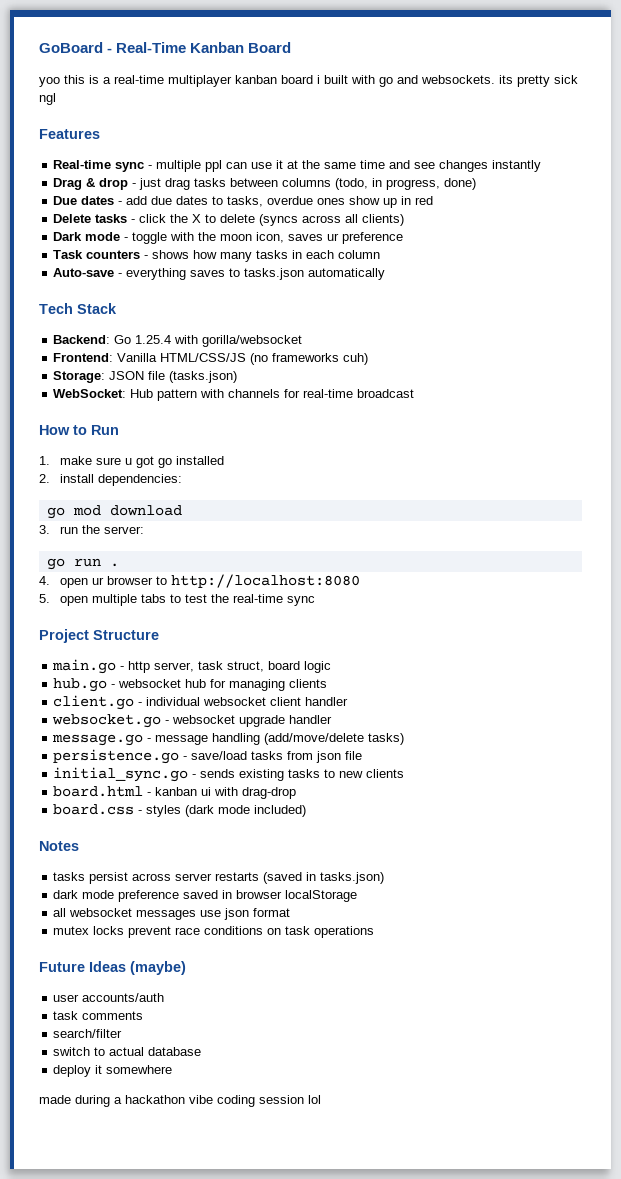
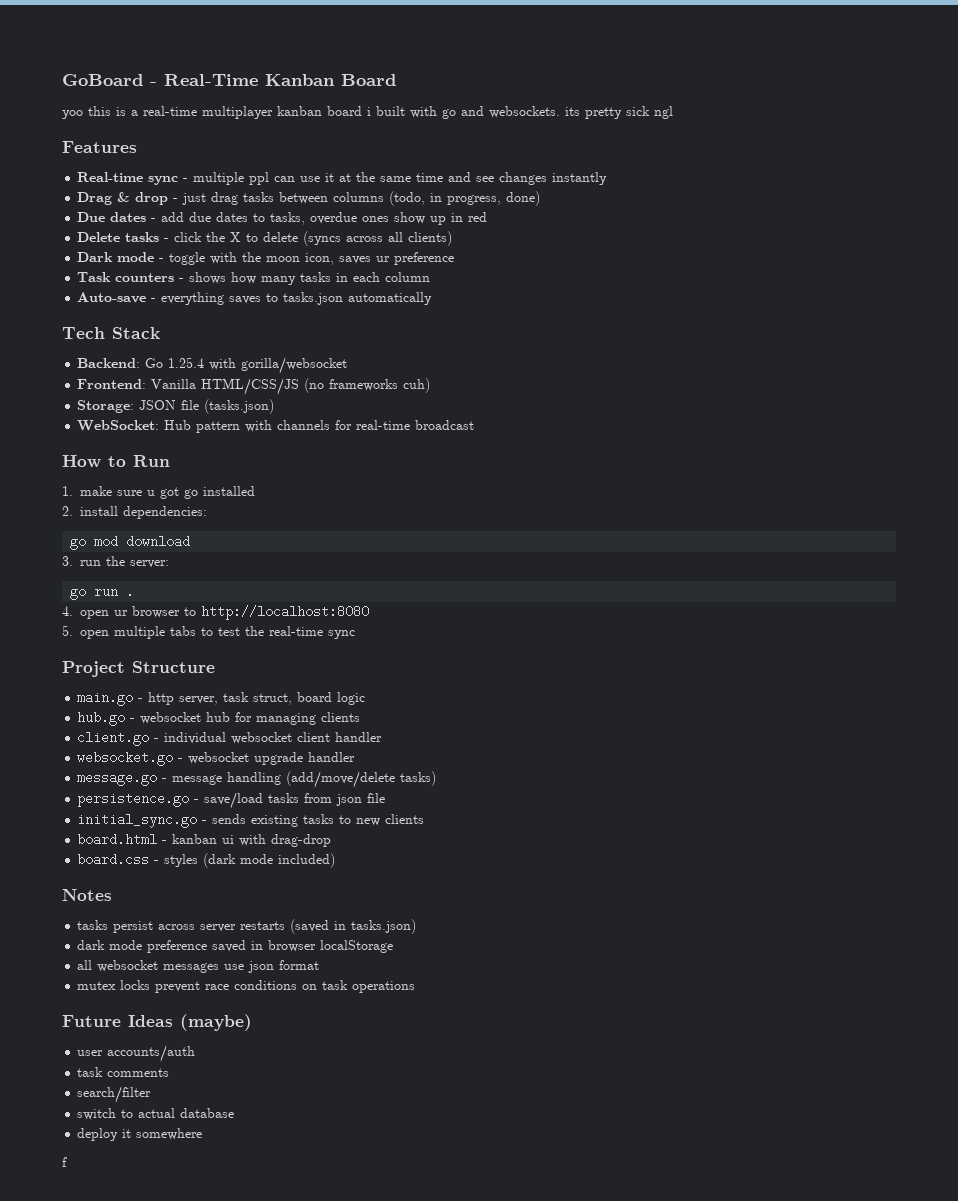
[39,1095,321,1107] made during a hackathon vibe coding session lol -> [62,1157,67,1167] f

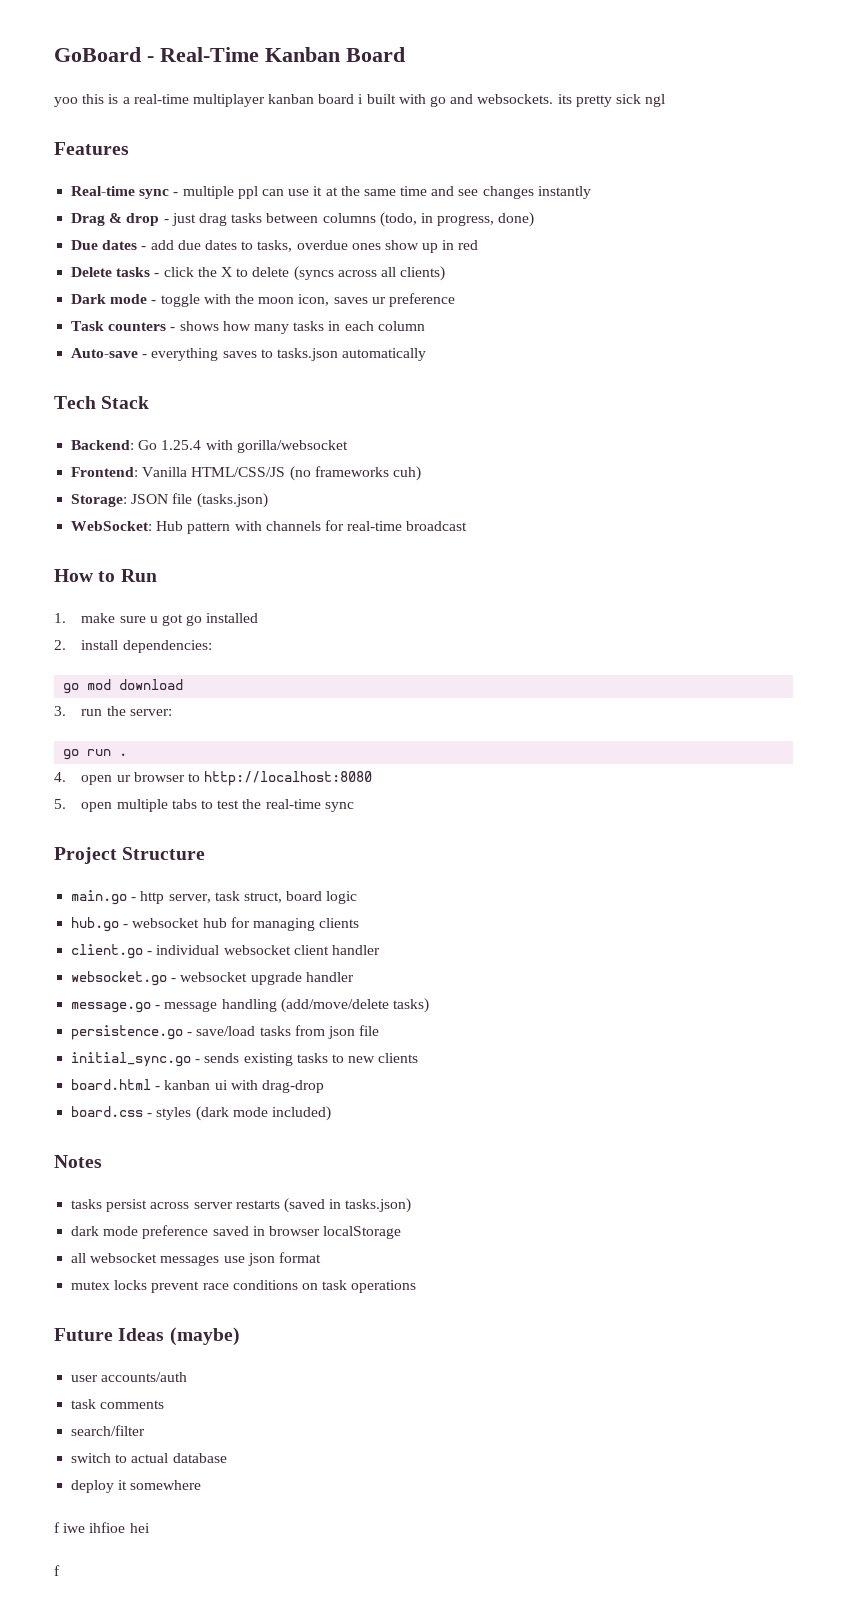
(203, 1134) none -> [54,1522,150,1533] // f iwe ihfioe hei

